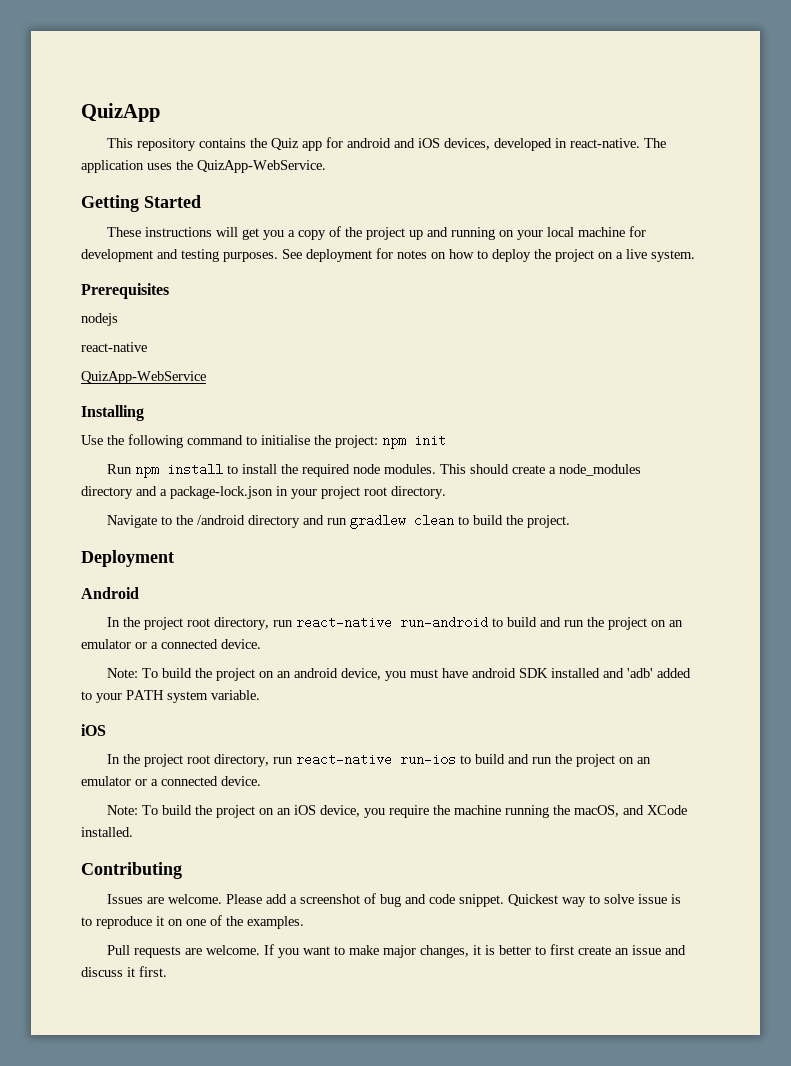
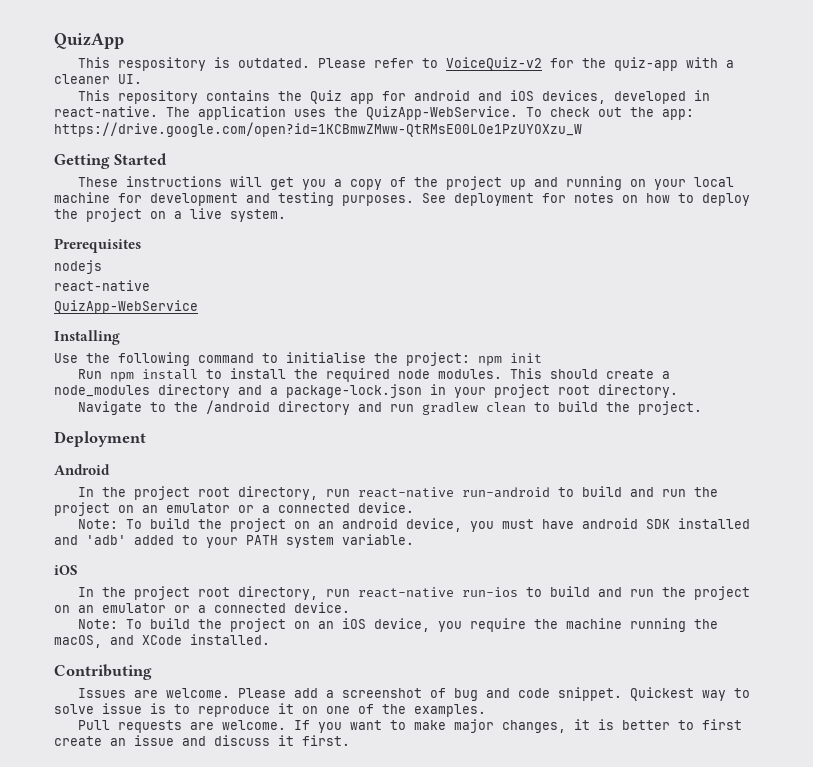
(160, 112) none -> [78,57,735,71] [54,74,142,84] // This respository is outdated. Please refer to VoiceQuiz-v2 for the quiz-app with a cleaner UI.
(326, 166) none -> [526,107,694,120] [54,122,582,137] To check out the app: https://drive.google.com/open?id=1KCBmwZMww-QtRMsE00LOe1PzUYOXzu_W

